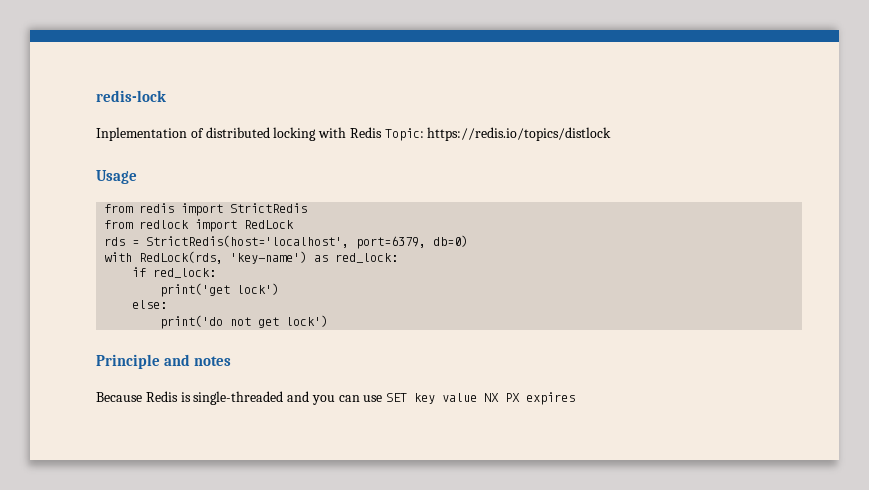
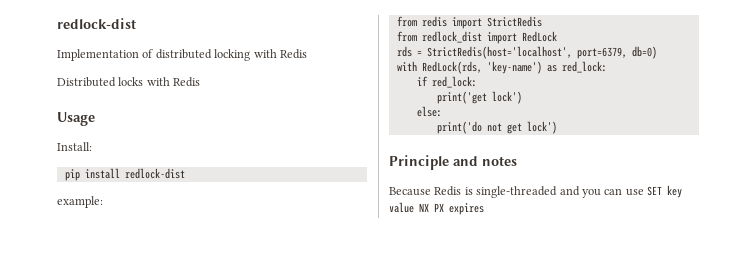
[96,90,166,102] [96,127,187,141] redis-lock // Inplementation -> [57,18,136,29] [57,49,139,61] redlock-dist // Implementation
[384,127,612,141] [96,170,137,184] Topic: https://redis.io/topics/distlock // Usage -> [57,77,201,87] [57,112,95,126] [57,142,92,151] [64,168,185,181] [57,196,103,208] // Distributed locks with Redis // Usage // Install: // pip install redlock-dist // example:
[139,220,190,229] redlock -> [421,31,482,43] redlock_dist

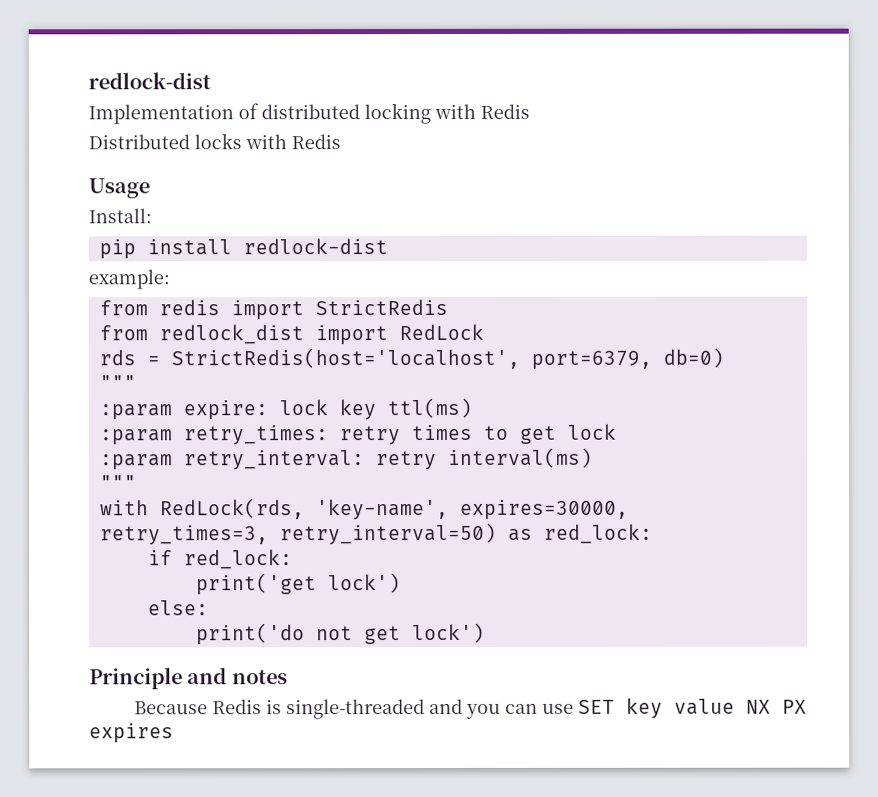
[396,61,542,74] with RedLock(rds, 'key-name') -> [98,375,136,391] [99,397,473,421] [99,423,617,446] [99,447,593,471] [99,475,137,491] [99,498,629,521] [99,522,497,546] """ // :param expire: lock key ttl(ms) // :param retry_times: retry times to get lock // :param retry_interval: retry interval(ms) // """ // with RedLock(rds, 'key-name', expires=30000, retry_times=3, retry_interval=50)

